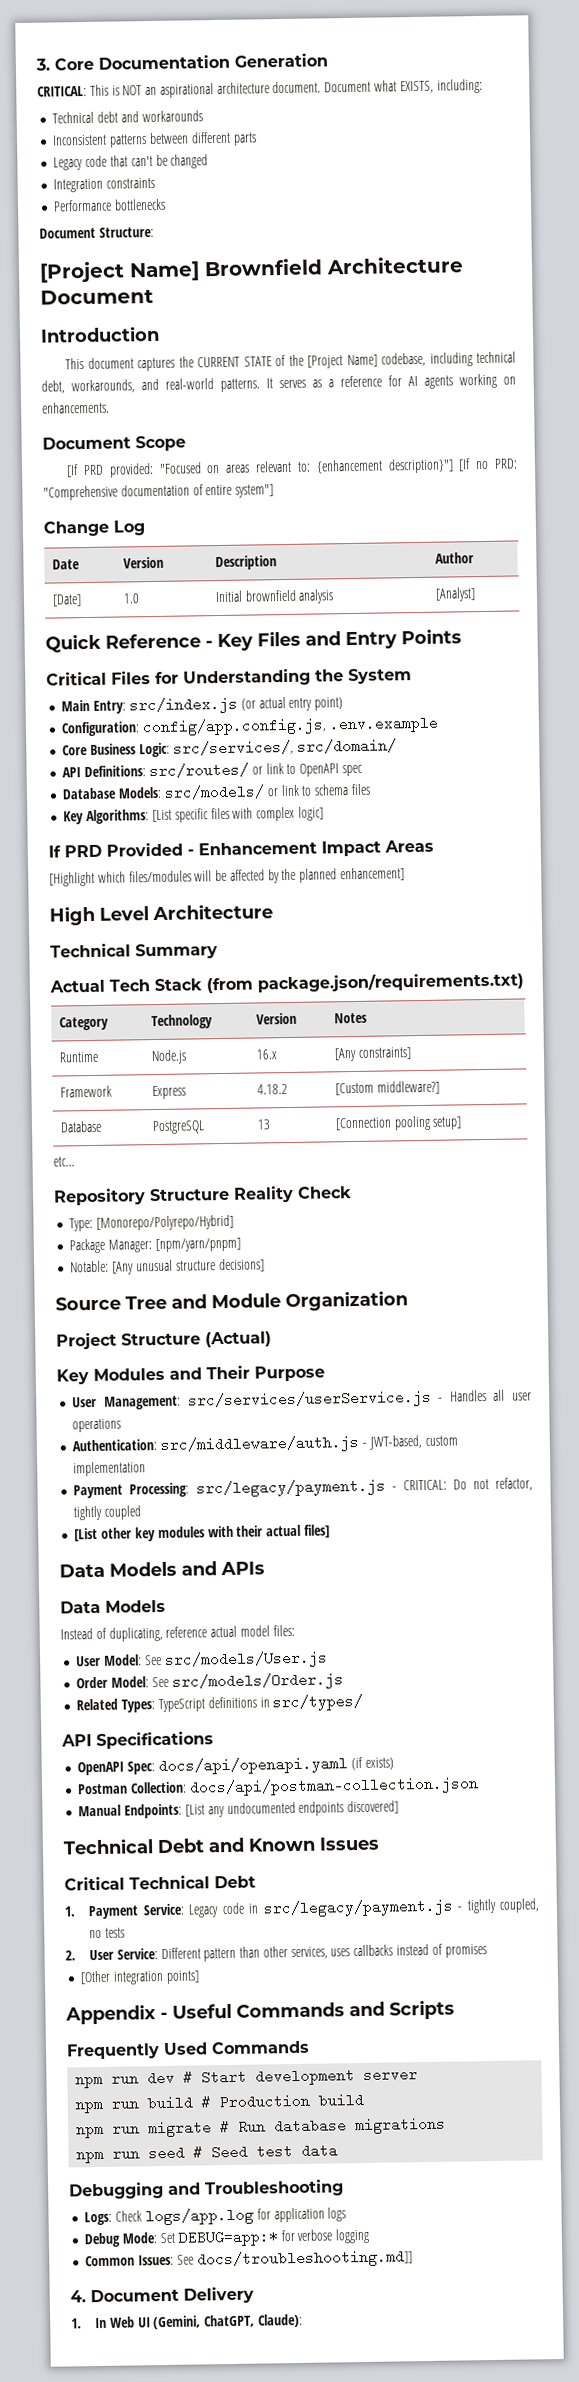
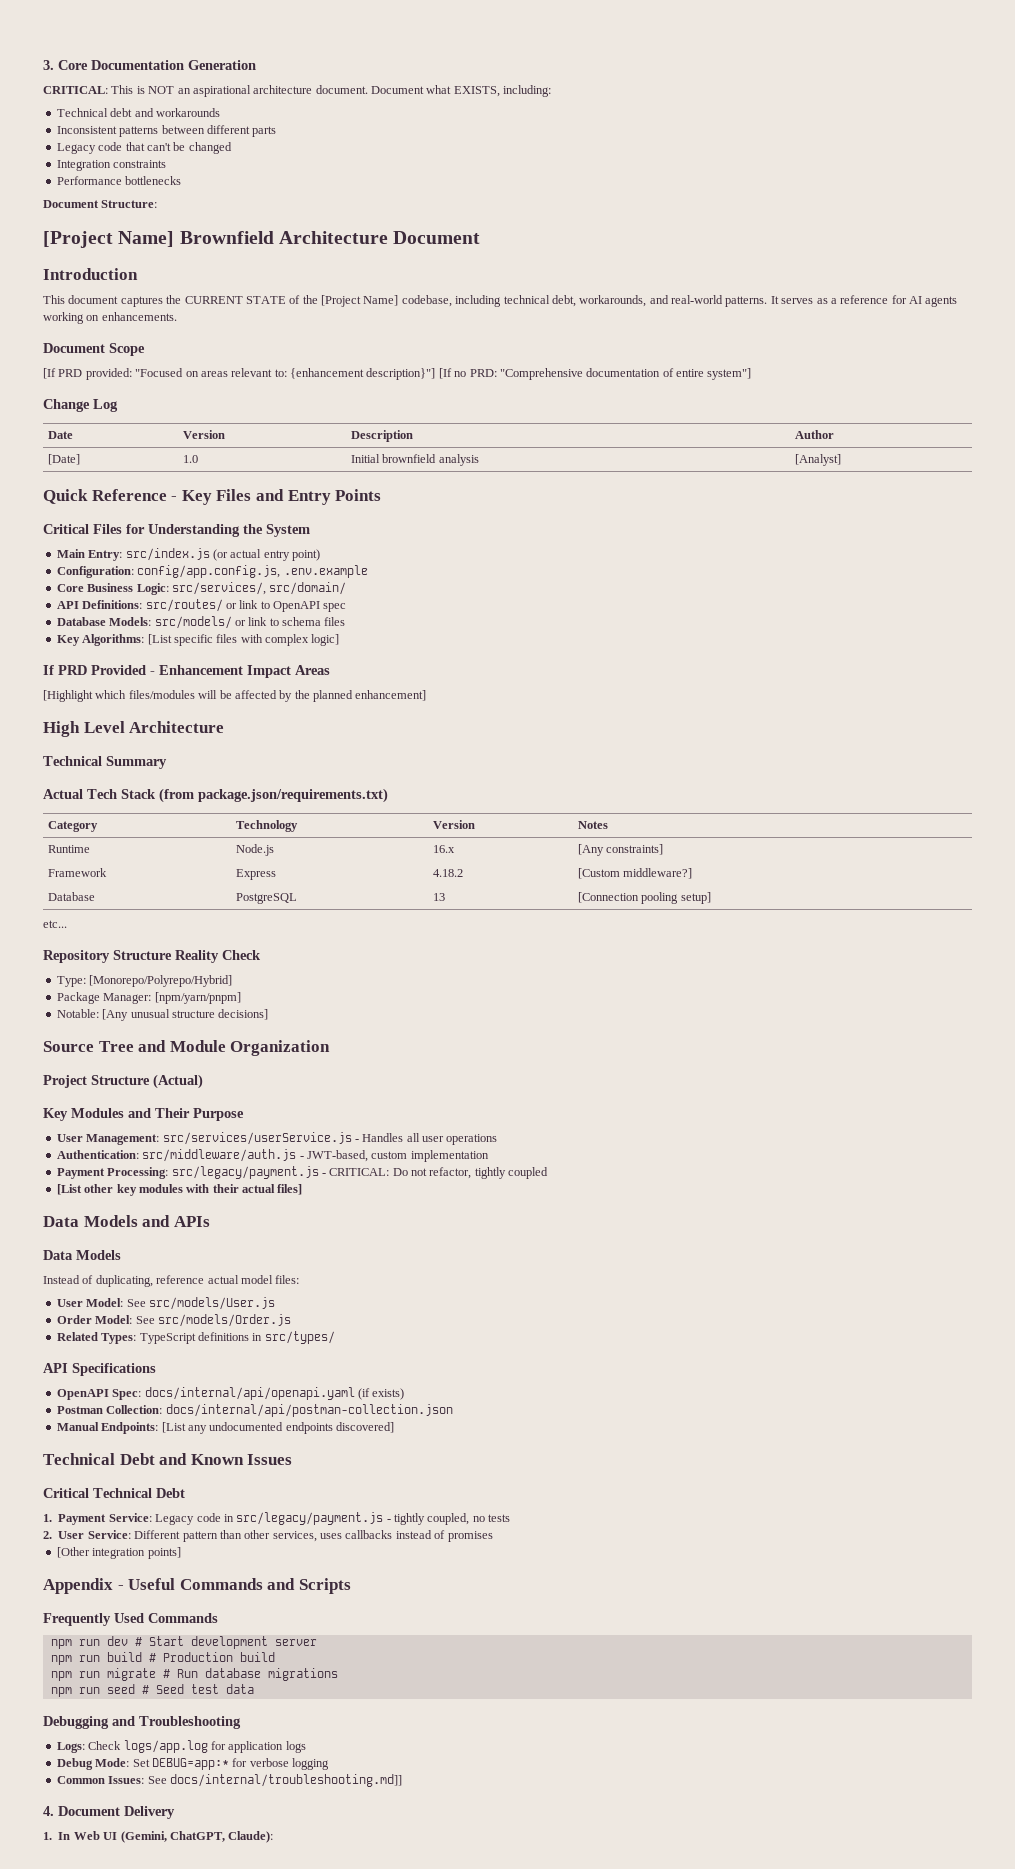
[157,1756,348,1776] docs/api/openapi.yaml -> [144,1387,355,1400] docs/internal/api/openapi.yaml
[188,1776,479,1797] docs/api/postman-collection.json -> [165,1404,453,1417] docs/internal/api/postman-collection.json
[196,2249,413,2269] docs/troubleshooting.md]] -> [169,1774,402,1787] docs/internal/troubleshooting.md]]

